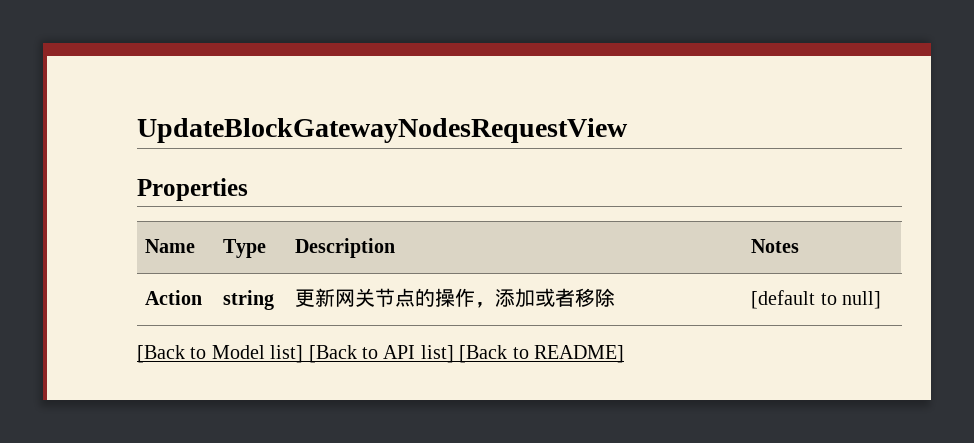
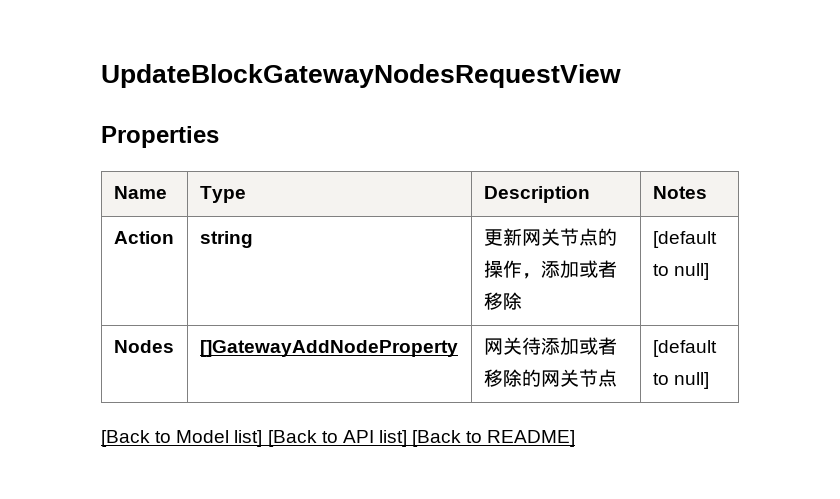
(882, 300) none -> [113,340,174,353] [199,340,458,357] [483,337,617,355] [483,369,617,387] [652,340,717,357] [652,372,709,389] // Nodes | []GatewayAddNodeProperty | 网关待添加或者移除的网关节点 | [default to null]

